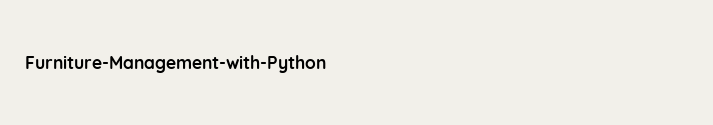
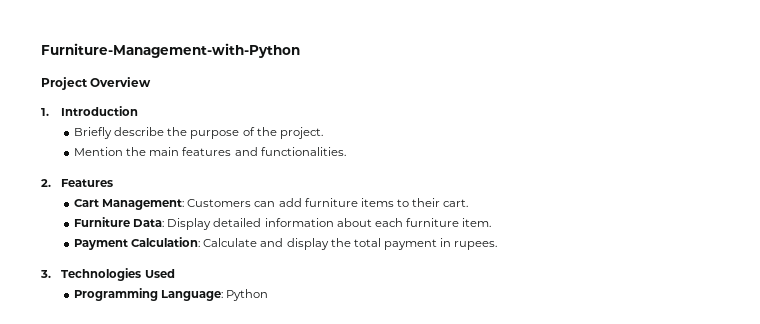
(326, 64) none -> [41,77,152,90] [41,106,139,116] [74,127,323,139] [74,147,346,156] [41,179,114,187] [74,198,469,210] [74,217,491,230] [74,237,498,250] [40,268,175,281] [74,288,269,301] // Project Overview // 1. Introduction // Briefly describe the purpose of the project. // Mention the main features and functionalities. // 2. Features // Cart Management: Customers can add furniture items to their cart. // Furniture Data: Display detailed information about each furniture item. // Payment Calculation: Calculate and display the total payment in rupees. // 3. Technologies Used // Programming Language: Python

